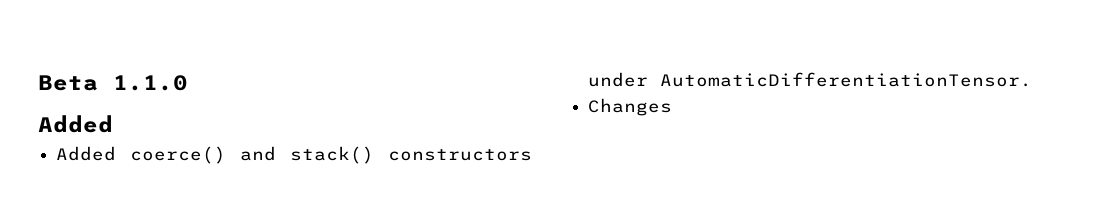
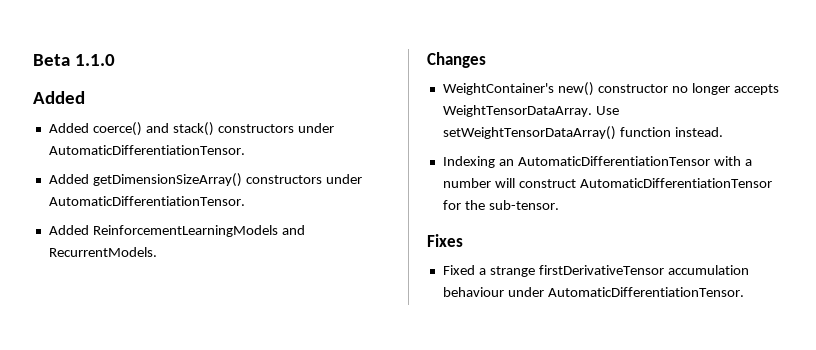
[588,98,673,116] Changes -> [48,173,362,187] [48,196,245,206] [48,225,305,237] [48,247,157,257] [427,52,486,68] [442,82,779,96] [442,105,619,117] [442,126,723,140] [442,156,752,168] [442,178,772,188] [442,200,559,210] [427,234,463,247] [442,265,749,277] [442,287,744,297] Added getDimensionSizeArray() constructors under AutomaticDifferentiationTensor. // Added ReinforcementLearningModels and RecurrentModels. // Changes // WeightContainer's new() constructor no longer accepts WeightTensorDataArray. Use setWeightTensorDataArray() function instead. // Indexing an AutomaticDifferentiationTensor with a number will construct AutomaticDifferentiationTensor for the sub-tensor. // Fixes // Fixed a strange firstDerivativeTensor accumulation behaviour under AutomaticDifferentiationTensor.

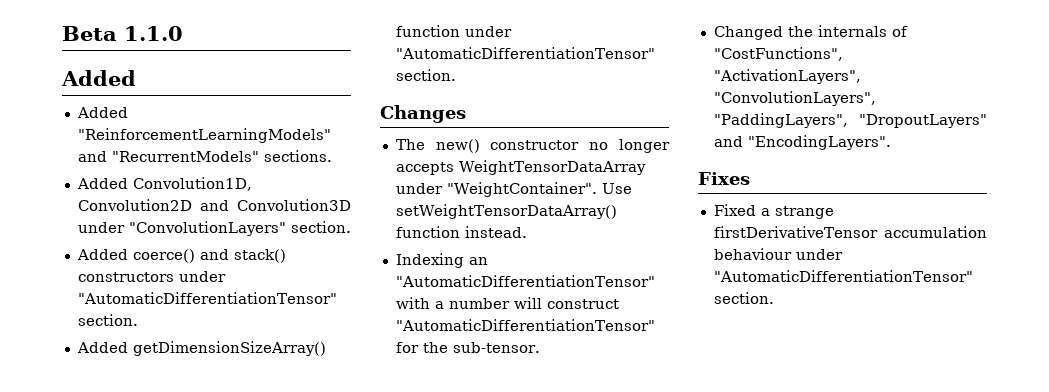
(85, 97) none -> [76,107,128,118] [77,128,331,143] [77,150,332,162] [76,177,252,191] [77,199,351,211] [77,221,351,236] // Added "ReinforcementLearningModels" and "RecurrentModels" sections. // Added Convolution1D, Convolution2D and Convolution3D under "ConvolutionLayers" section.
[48,145,245,155] AutomaticDifferentiationTensor. -> [77,292,337,304] [77,314,138,326] "AutomaticDifferentiationTensor" section.
[245,174,362,184] [48,196,245,206] [48,225,305,237] [48,247,157,257] constructors under AutomaticDifferentiationTensor. // Added ReinforcementLearningModels and RecurrentModels. -> [395,25,512,37] [395,47,655,59] [395,69,456,81] function under "AutomaticDifferentiationTensor" section.
[442,83,554,95] WeightContainer's -> [395,139,425,150] The
[442,105,592,117] WeightTensorDataArray. -> [458,160,646,175] [395,182,597,197] WeightTensorDataArray under "WeightContainer".
[517,156,710,166] AutomaticDifferentiationTensor -> [395,275,655,287] "AutomaticDifferentiationTensor"
[579,178,772,188] AutomaticDifferentiationTensor -> [395,319,655,331] "AutomaticDifferentiationTensor"
(559, 205) none -> [713,25,908,40] [713,47,843,61] [713,69,861,84] [713,91,876,106] [713,113,987,128] [713,135,891,150] // Changed the internals of "CostFunctions", "ActivationLayers", "ConvolutionLayers", "PaddingLayers", "DropoutLayers" and "EncodingLayers".
[547,287,744,297] AutomaticDifferentiationTensor. -> [713,270,973,282] [713,292,774,304] "AutomaticDifferentiationTensor" section.

